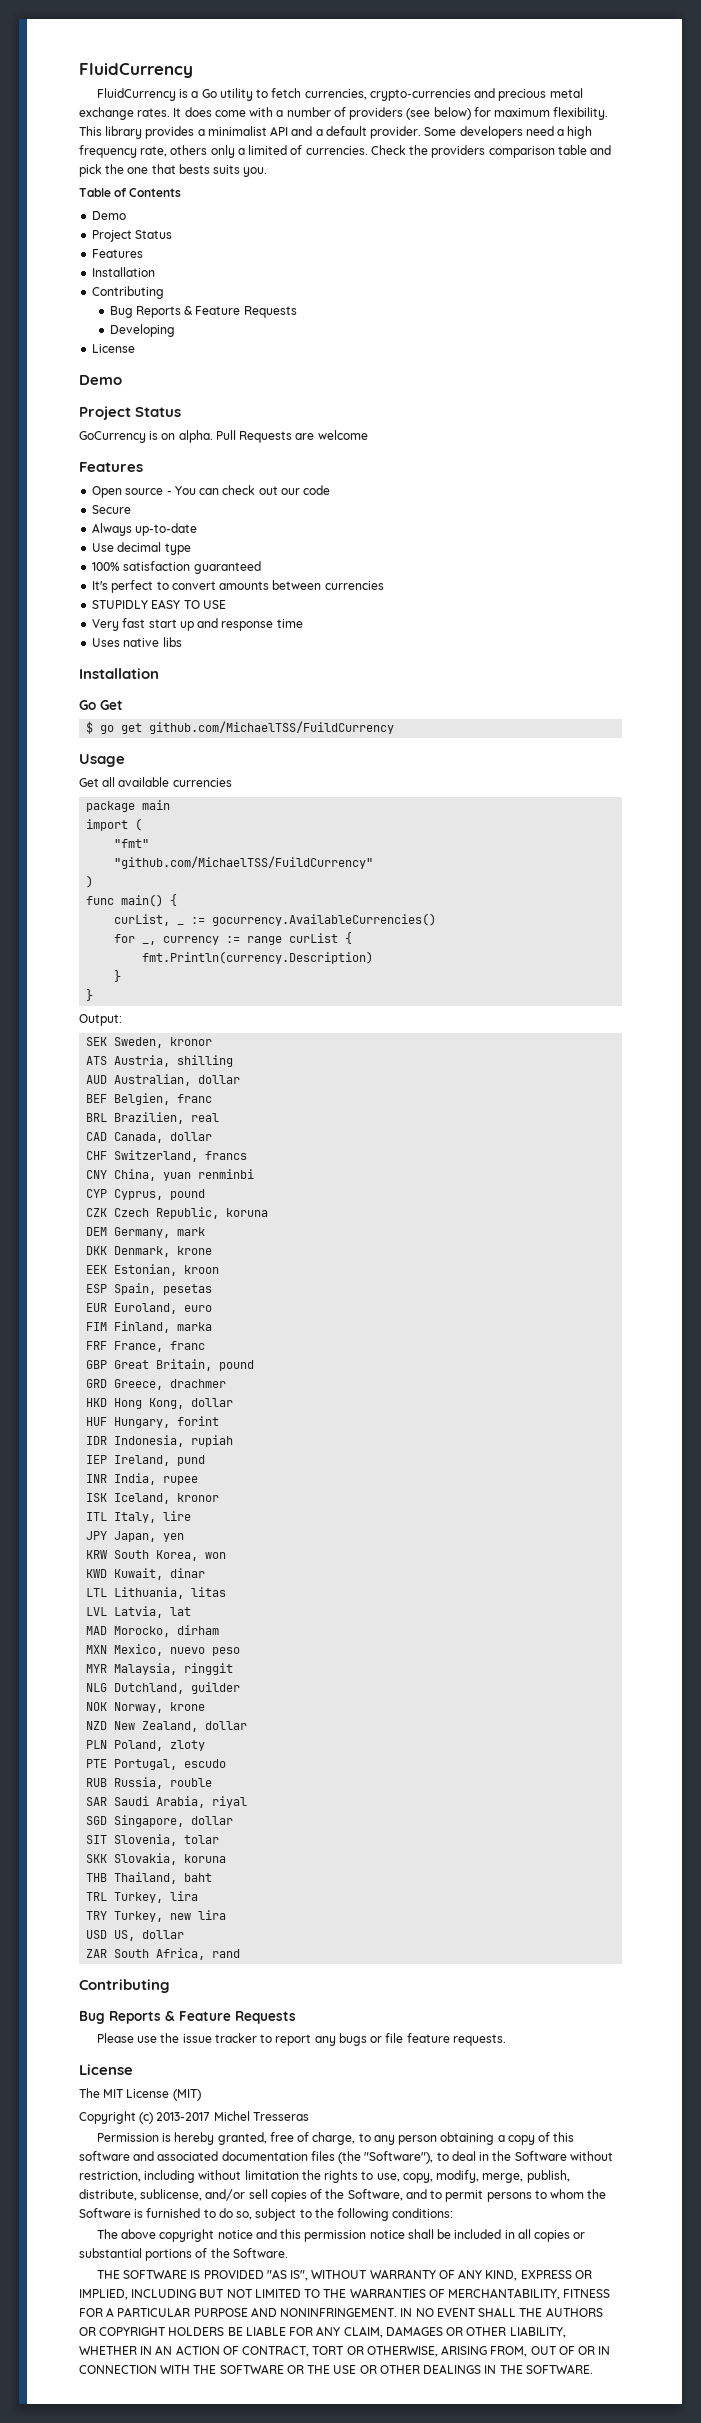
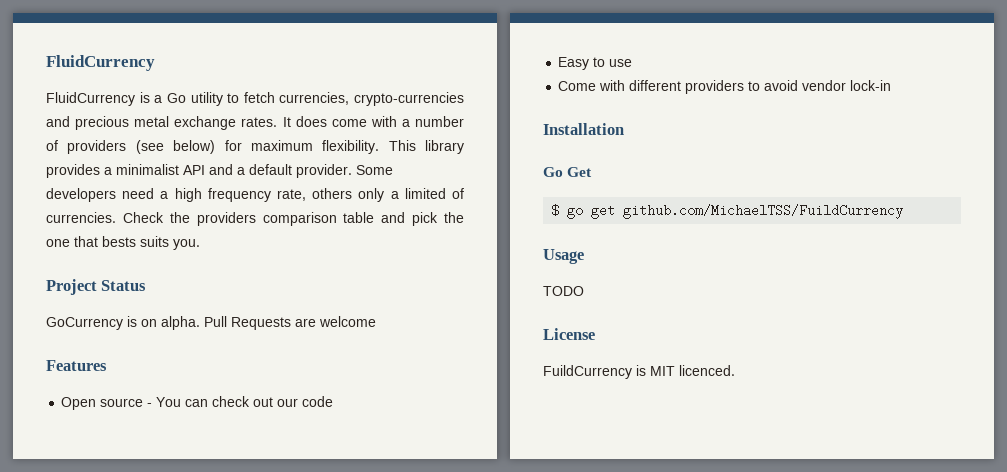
[79,188,182,197] [92,211,127,220] [92,230,173,242] [92,249,144,258] [92,267,156,277] [92,286,165,299] [109,306,297,318] [109,324,175,337] [92,344,136,353] [79,375,122,385] // Table of Contents // Demo // Project Status // Features // Installation // Contributing // Bug Reports & Feature Requests // Developing // License // Demo -> (200, 244) none
[92,505,132,514] [92,523,198,536] [92,542,191,555] [92,561,261,574] [92,580,384,593] [92,599,226,609] [92,618,303,631] [92,637,182,647] Secure // Always up-to-date // Use decimal type // 100% satisfaction guaranteed // It's perfect to convert amounts between currencies // STUPIDLY EASY TO USE // Very fast start up and response time // Uses native libs -> [558,57,633,70] [558,80,892,94] Easy to use // Come with different providers to avoid vendor lock-in
[79,777,232,787] [86,800,171,812] [86,818,143,831] [114,839,150,848] [114,856,374,869] [86,875,94,888] [86,894,178,907] [114,914,185,926] [191,913,437,926] [114,932,353,945] [142,951,374,964] [114,970,122,982] [86,989,94,1001] [79,1014,122,1026] [86,1037,213,1048] [86,1055,234,1067] [86,1074,241,1086] [86,1093,213,1105] [86,1112,220,1124] [86,1132,213,1143] [86,1150,248,1162] [86,1169,255,1181] [86,1189,206,1200] [86,1207,269,1219] [86,1227,206,1238] [86,1246,213,1257] [86,1264,220,1276] [86,1283,213,1295] [86,1303,213,1314] [86,1321,213,1333] [86,1341,206,1352] [86,1359,255,1371] [86,1379,227,1390] [86,1398,234,1409] [86,1416,220,1428] [86,1435,234,1447] [86,1455,206,1466] [86,1473,199,1485] [86,1493,220,1504] [86,1511,192,1523] [86,1531,185,1542] [86,1550,227,1561] [86,1568,206,1580] [86,1587,227,1599] [86,1606,192,1618] [86,1625,220,1637] [86,1644,241,1656] [86,1663,234,1675] [86,1682,241,1694] [86,1702,206,1713] [86,1721,248,1732] [86,1740,206,1751] [86,1759,227,1770] [86,1777,213,1789] [86,1796,248,1808] [86,1815,234,1827] [86,1834,220,1846] [86,1853,227,1865] [86,1872,213,1884] [86,1891,199,1903] [86,1910,227,1922] [86,1930,185,1941] [86,1948,241,1960] [79,1979,170,1993] [79,2011,296,2024] [96,2033,506,2046] [79,2064,133,2075] [79,2088,201,2101] [79,2111,309,2124] [96,2132,575,2145] [79,2151,613,2164] [79,2170,570,2183] [79,2189,607,2202] [79,2208,454,2221] [96,2229,586,2242] [79,2248,288,2261] [96,2269,592,2281] [79,2288,611,2300] [79,2307,603,2317] [79,2326,566,2338] [79,2345,611,2357] [79,2364,593,2374] Get all available currencies // package main // import ( // "fmt" // "github.com/MichaelTSS/FuildCurrency" // ) // func main() { // curList, _ := gocurrency.AvailableCurrencies() // for _, currency := range curList { // fmt.Println(currency.Description) // } // } // Output: // SEK Sweden, kronor // ATS Austria, shilling // AUD Australian, dollar // BEF Belgien, franc // BRL Brazilien, real // CAD Canada, dollar // CHF Switzerland, francs // CNY China, yuan renminbi // CYP Cyprus, pound // CZK Czech Republic, koruna // DEM Germany, mark // DKK Denmark, krone // EEK Estonian, kroon // ESP Spain, pesetas // EUR Euroland, euro // FIM Finland, marka // FRF France, franc // GBP Great Britain, pound // GRD Greece, drachmer // HKD Hong Kong, dollar // HUF Hungary, forint // IDR Indonesia, rupiah // IEP Ireland, pund // INR India, rupee // ISK Iceland, kronor // ITL Italy, lire // JPY Japan, yen // KRW South Korea, won // KWD Kuwait, dinar // LTL Lithuania, litas // LVL Latvia, lat // MAD Morocko, dirham // MXN Mexico, nuevo peso // MYR Malaysia, ringgit // NLG Dutchland, guilder // NOK Norway, krone // NZD New Zealand, dollar // PLN Poland, zloty // PTE Portugal, escudo // RUB Russia, rouble // SAR Saudi Arabia, riyal // SGD Singapore, dollar // SIT Slovenia, tolar // SKK Slovakia, koruna // THB Thailand, baht // TRL Turkey, lira // TRY Turkey, new lira // USD US, dollar // ZAR South Africa, rand // Contributing // Bug Reports & Feature Requests // Please use the issue tracker to report any bugs or file feature requests. // License // The MIT License (MIT) // Copyright (c) 2013-2017 Michel Tresseras // Permission is hereby granted, free of charge, to any person obtaining a copy of this software and associated documentation files (the "Software"), to deal in the Software without restriction, including without limitation the rights to use, copy, modify, merge, publish, distribute, sublicense, and/or sell copies of the Software, and to permit persons to whom the Software is furnished to do so, subject to the following conditions: // The above copyright notice and this permission notice shall be included in all copies or substantial portions of the Software. // THE SOFTWARE IS PROVIDED "AS IS", WITHOUT WARRANTY OF ANY KIND, EXPRESS OR IMPLIED, INCLUDING BUT NOT LIMITED TO THE WARRANTIES OF MERCHANTABILITY, FITNESS FOR A PARTICULAR PURPOSE AND NONINFRINGEMENT. IN NO EVENT SHALL THE AUTHORS OR COPYRIGHT HOLDERS BE LIABLE FOR ANY CLAIM, DAMAGES OR OTHER LIABILITY, WHETHER IN AN ACTION OF CONTRACT, TORT OR OTHERWISE, ARISING FROM, OUT OF OR IN CONNECTION WITH THE SOFTWARE OR THE USE OR OTHER DEALINGS IN THE SOFTWARE. -> [543,286,584,296] [543,328,595,340] [543,365,735,379] TODO // License // FuildCurrency is MIT licenced.

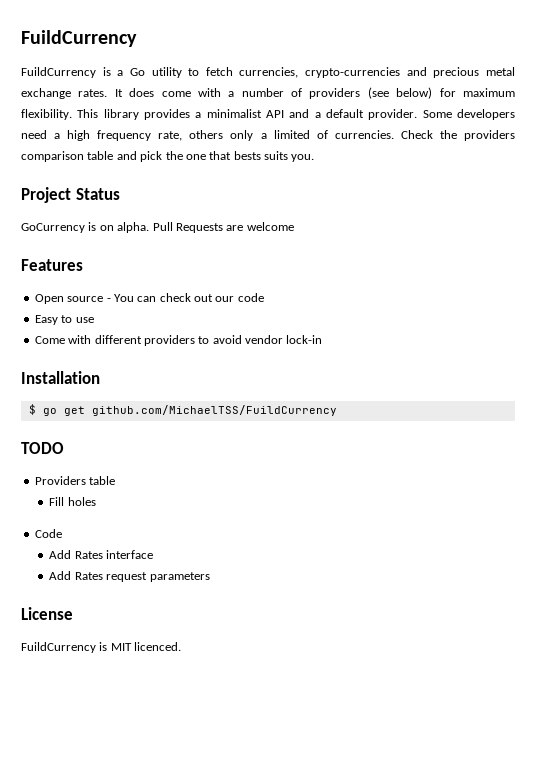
[46,55,155,71] [46,92,135,106] FluidCurrency // FluidCurrency -> [21,30,137,47] [21,67,96,78] FuildCurrency // FuildCurrency
[543,167,593,177] // Go Get -> (100, 377) none
[543,249,584,264] [543,286,584,296] Usage // TODO -> [21,442,64,454] [34,476,116,485] [49,497,96,506] [34,529,62,538] [49,550,154,559] [49,571,210,582] TODO // Providers table // Fill holes // Code // Add Rates interface // Add Rates request parameters

